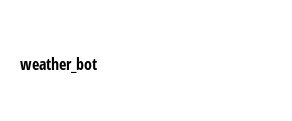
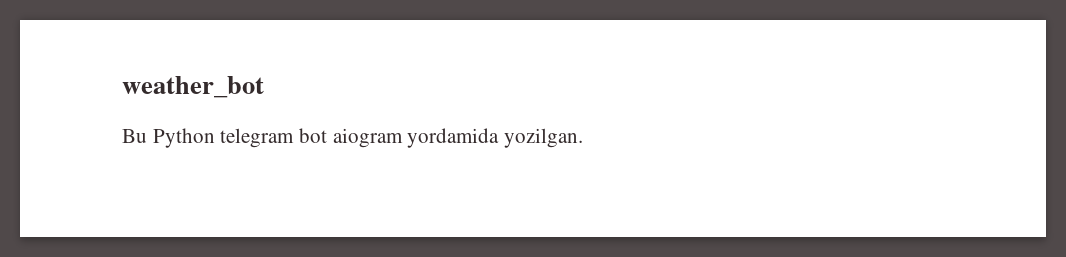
(97, 65) none -> [122,128,584,148] // Bu Python telegram bot aiogram yordamida yozilgan.

